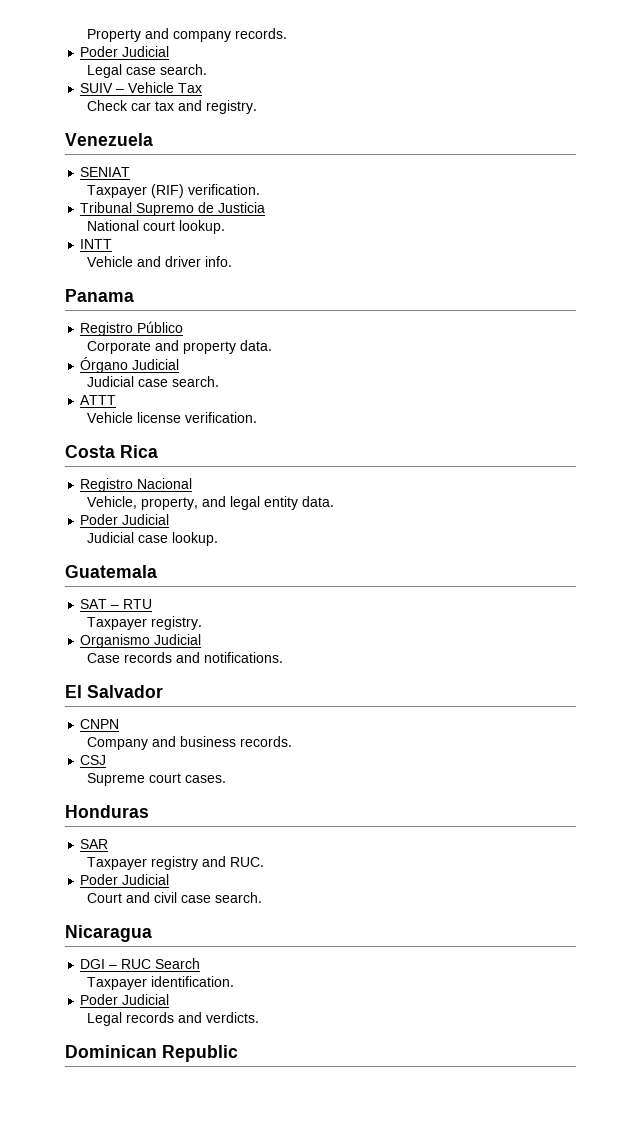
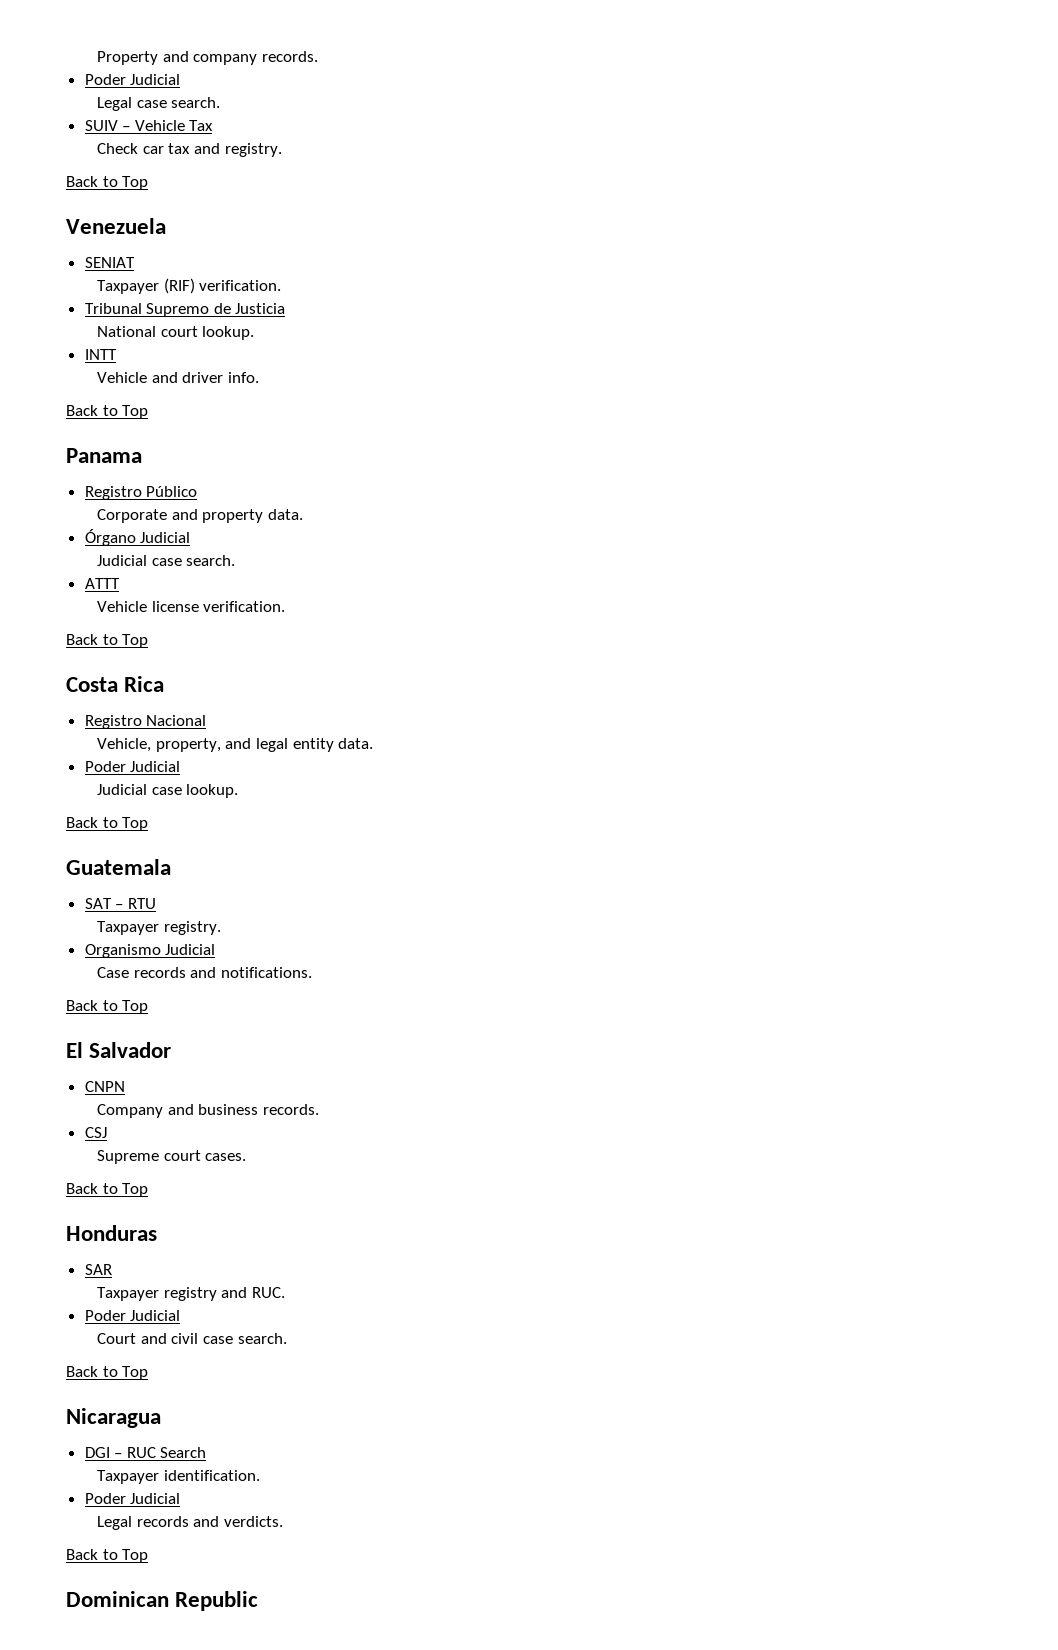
(257, 107) none -> [66,176,149,190] // Back to Top
(232, 261) none -> [66,405,149,419] // Back to Top
(257, 417) none -> [66,634,149,648] // Back to Top
(218, 539) none -> [66,817,149,831] // Back to Top
(283, 657) none -> [66,1000,149,1014] // Back to Top
(226, 779) none -> [66,1183,149,1197] // Back to Top
(262, 897) none -> [66,1366,149,1380] // Back to Top
(259, 1017) none -> [66,1549,149,1563] // Back to Top

